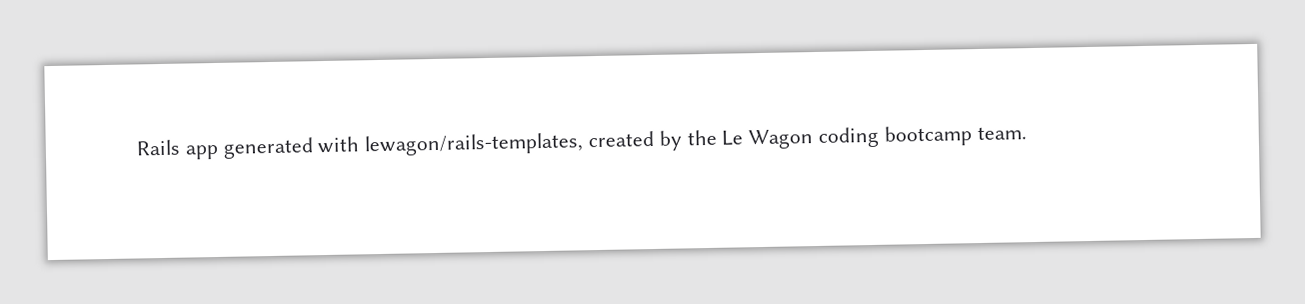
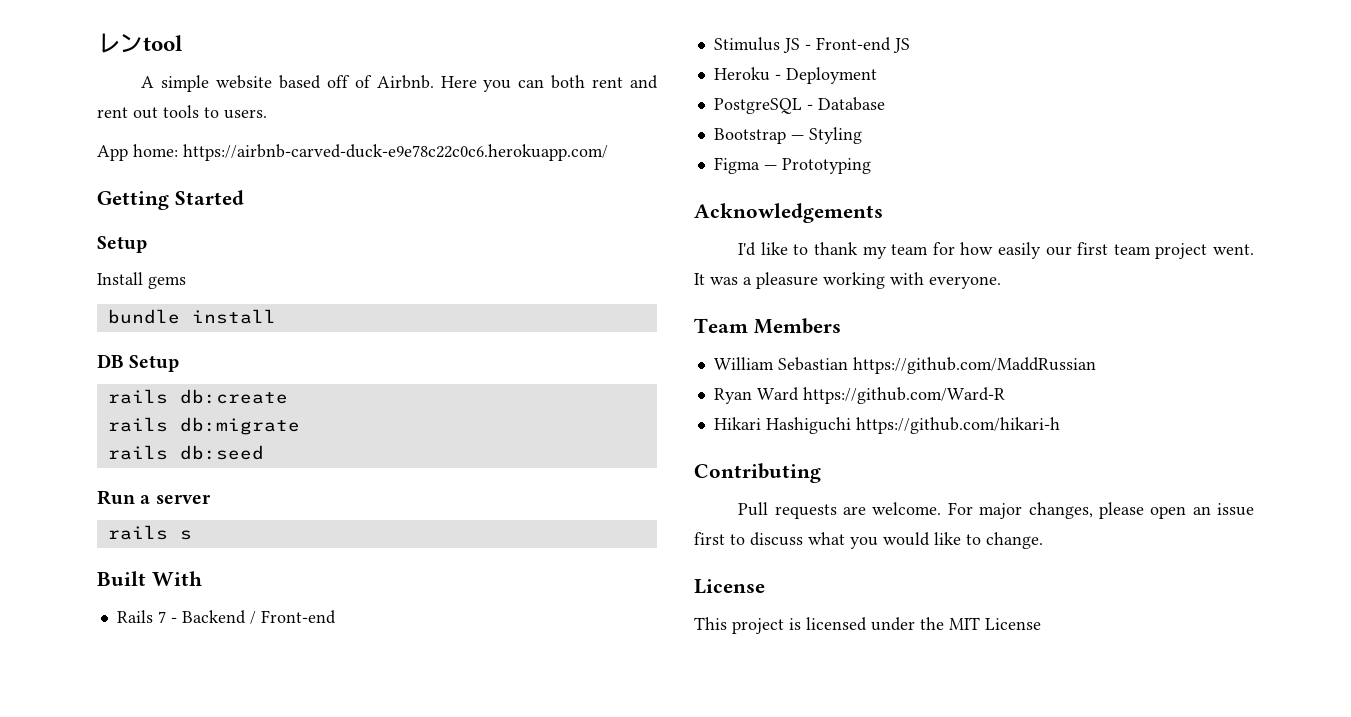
[136,125,1027,160] Rails app generated with lewagon/rails-templates, created by the Le Wagon coding bootcamp team. -> [97,33,183,53] [141,75,659,92] [97,105,267,119] [97,144,608,161] [97,190,244,210] [97,236,147,253] [97,272,186,289] [107,309,276,324] [97,354,180,372] [107,389,288,404] [107,417,300,435] [107,445,264,460] [97,490,211,505] [107,525,192,540] [97,571,202,586] [116,610,336,624] [713,37,910,53] [713,67,877,84] [713,97,885,114] [713,127,862,144] [713,157,871,174] [694,203,883,223] [738,242,1254,259] [694,272,1001,289] [694,318,841,334] [713,357,1096,374] [713,387,1005,404] [713,417,1060,434] [694,463,821,483] [738,502,1254,519] [694,532,1043,549] [694,579,765,594] [694,617,1041,634] レンtool // A simple website based off of Airbnb. Here you can both rent and rent out tools to users. // App home: https://airbnb-carved-duck-e9e78c22c0c6.herokuapp.com/ // Getting Started // Setup // Install gems // bundle install // DB Setup // rails db:create // rails db:migrate // rails db:seed // Run a server // rails s // Built With // Rails 7 - Backend / Front-end // Stimulus JS - Front-end JS // Heroku - Deployment // PostgreSQL - Database // Bootstrap — Styling // Figma — Prototyping // Acknowledgements // I'd like to thank my team for how easily our first team project went. It was a pleasure working with everyone. // Team Members // William Sebastian https://github.com/MaddRussian // Ryan Ward https://github.com/Ward-R // Hikari Hashiguchi https://github.com/hikari-h // Contributing // Pull requests are welcome. For major changes, please open an issue first to discuss what you would like to change. // License // This project is licensed under the MIT License

